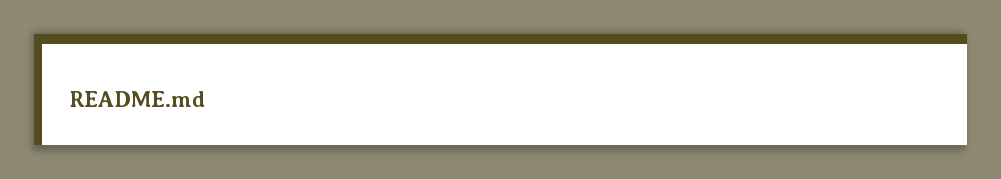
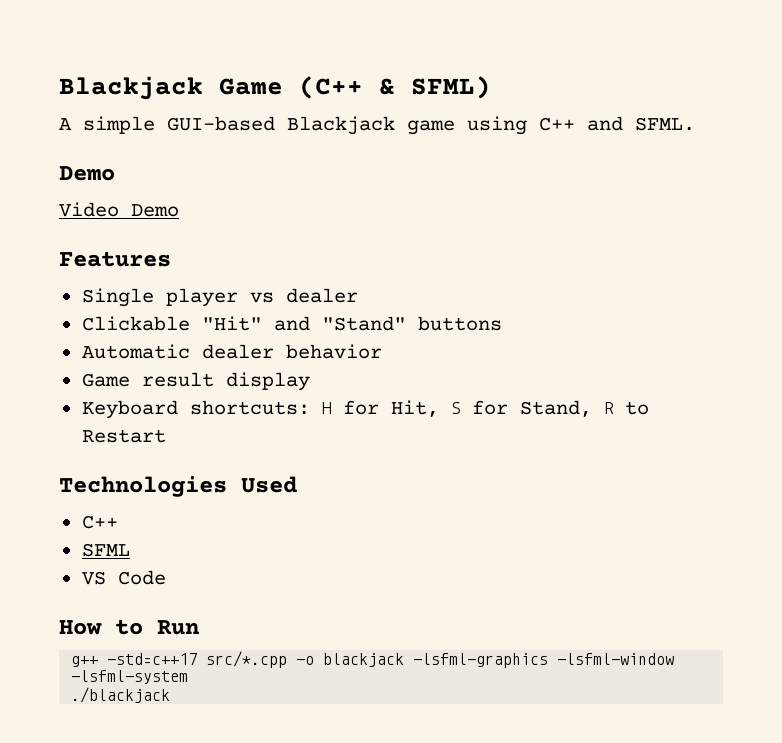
[69,91,205,107] README.md -> [59,76,491,100] [59,116,695,135] [59,166,115,181] [59,202,179,217] [59,251,171,267] [81,288,358,307] [81,316,502,331] [81,344,382,359] [81,372,310,391] [81,400,649,419] [81,429,166,443] [59,476,297,497] [81,515,118,529] [81,543,130,557] [81,570,166,585] [59,619,200,635] [71,651,675,668] [71,670,189,684] [71,687,171,703] Blackjack Game (C++ & SFML) // A simple GUI-based Blackjack game using C++ and SFML. // Demo // Video Demo // Features // Single player vs dealer // Clickable "Hit" and "Stand" buttons // Automatic dealer behavior // Game result display // Keyboard shortcuts: H for Hit, S for Stand, R to Restart // Technologies Used // C++ // SFML // VS Code // How to Run // g++ -std=c++17 src/*.cpp -o blackjack -lsfml-graphics -lsfml-window -lsfml-system // ./blackjack

